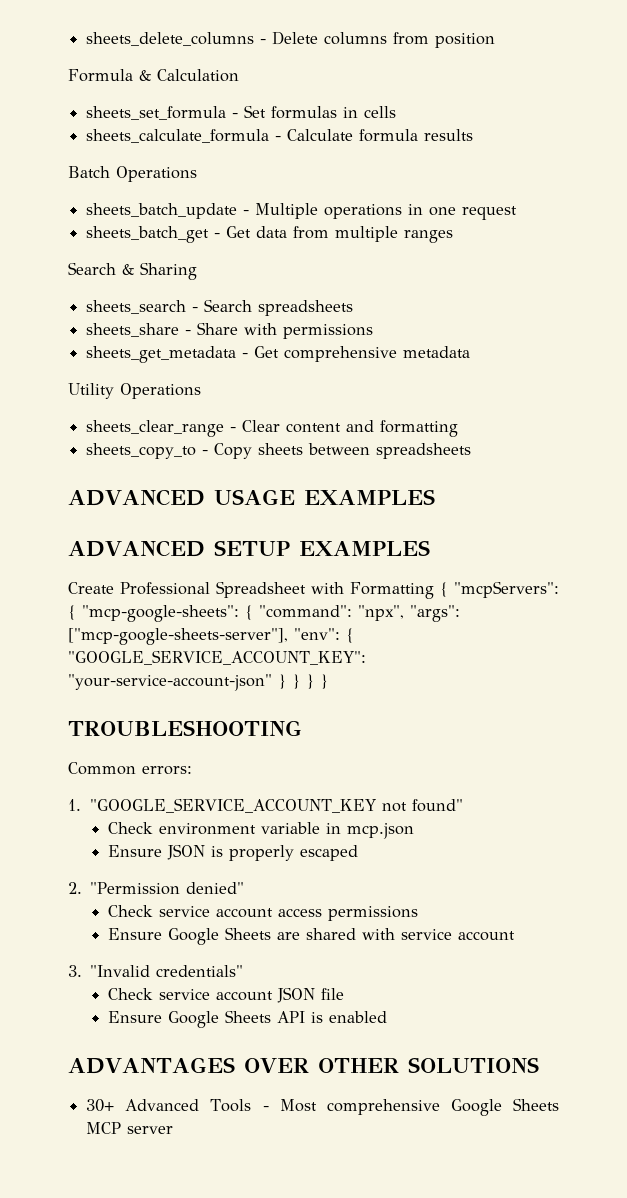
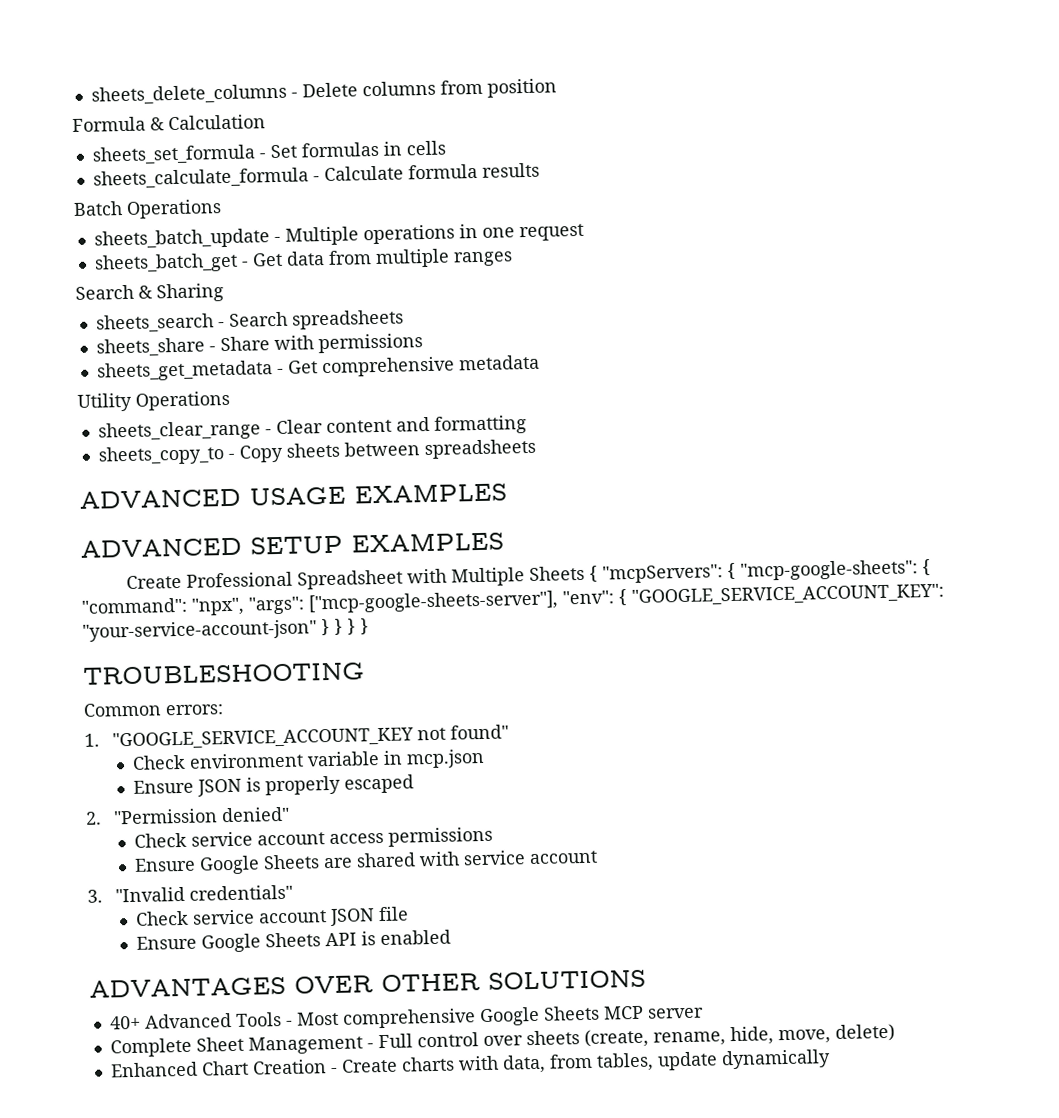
[350,582,434,599] Formatting -> [450,565,585,587] Multiple Sheets
[86,1099,115,1112] 30+ -> [109,1015,141,1030] 40+
(174, 1130) none -> [109,1023,895,1058] [109,1049,831,1078] // Complete Sheet Management - Full control over sheets (create, rename, hide, move, delete) // Enhanced Chart Creation - Create charts with data, from tables, update dynamically

